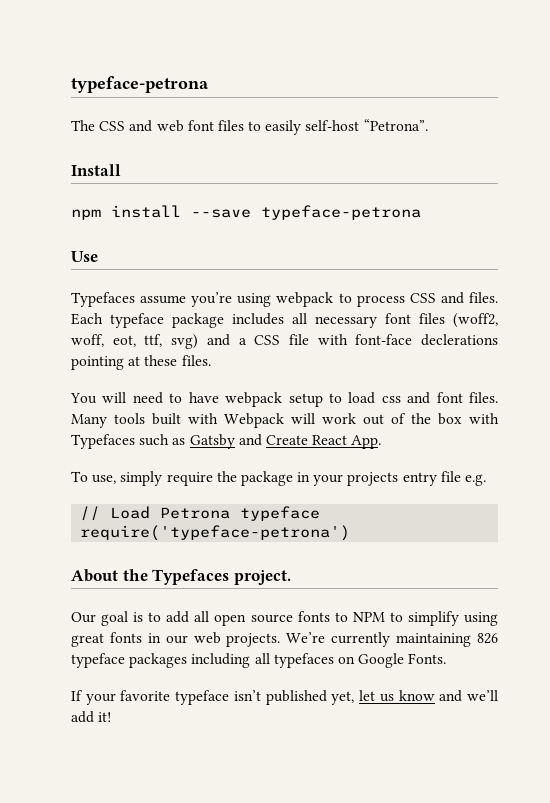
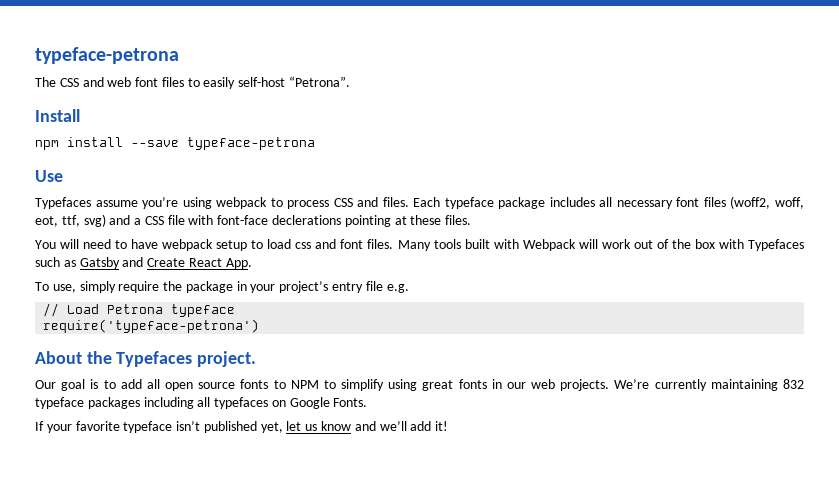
[347,472,399,486] projects -> [279,281,329,293] project’s
[477,633,499,644] 826 -> [782,379,804,389] 832

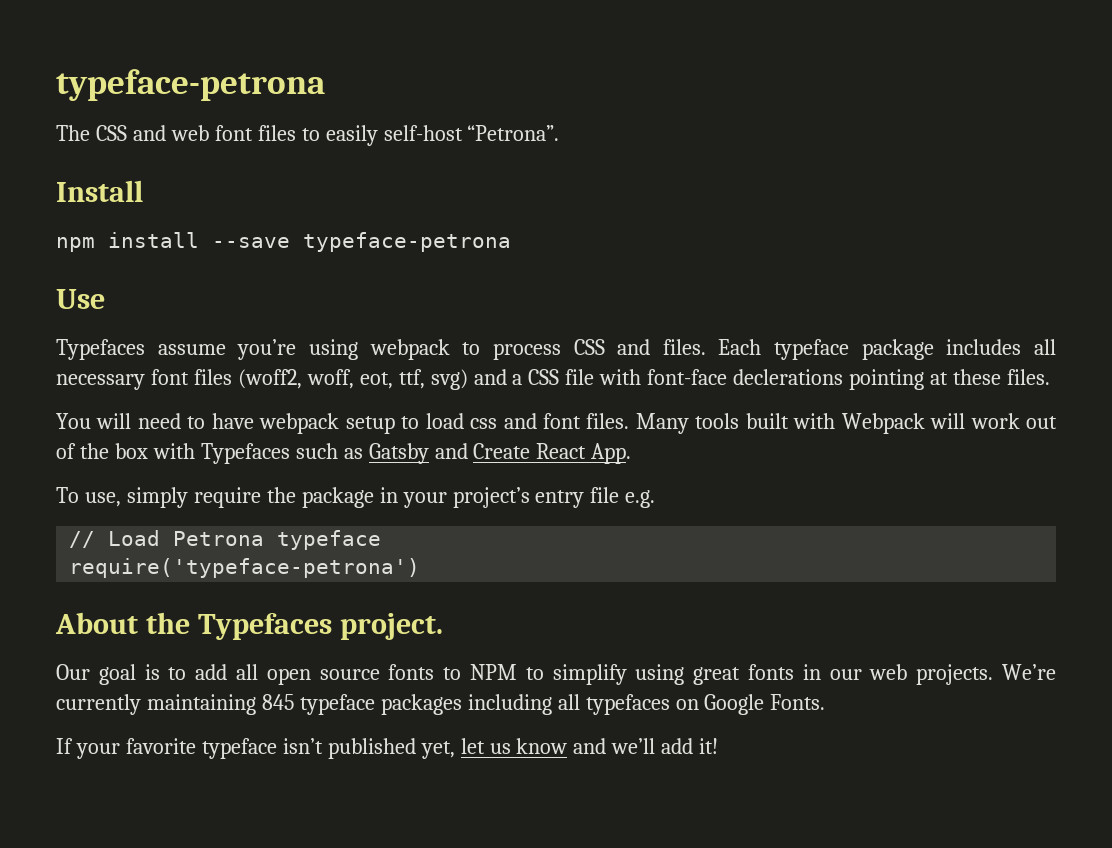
[782,379,804,389] 832 -> [261,694,294,710] 845

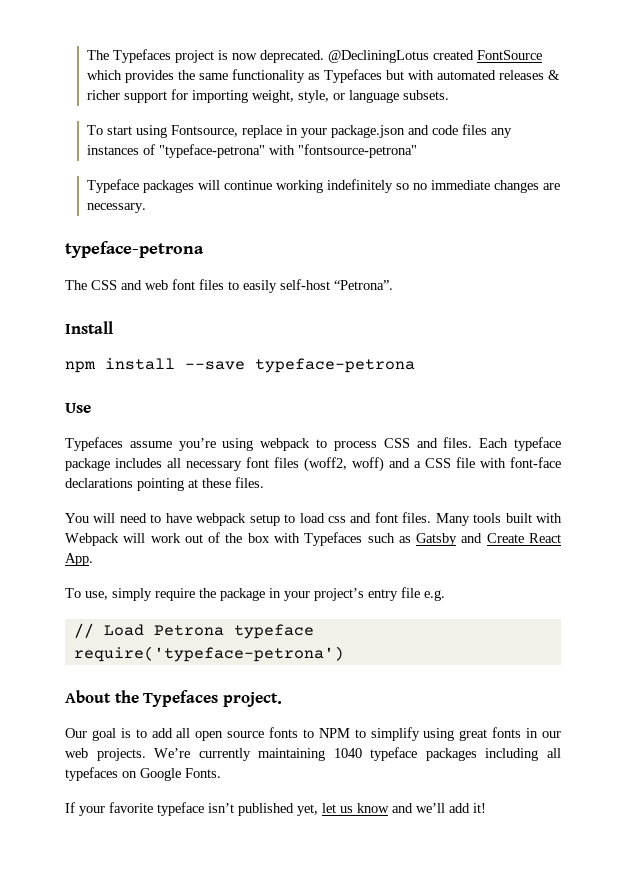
(56, 85) none -> [87,49,543,63] [87,69,561,83] [87,89,450,103] [87,124,513,138] [87,144,418,158] [87,179,561,193] [87,203,147,213] The Typefaces project is now deprecated. @DecliningLotus created FontSource which provides the same functionality as Typefaces but with automated releases & richer support for importing weight, style, or language subsets. // To start using Fontsource, replace in your package.json and code files any instances of "typeface-petrona" with "fontsource-petrona" // Typeface packages will continue working indefinitely so no immediate changes are necessary. //
[306,369,468,390] woff, eot, ttf, svg) -> [352,457,384,472] woff)
[733,369,844,385] declerations -> [65,478,133,488] declarations
[261,694,294,710] 845 -> [333,748,362,758] 1040

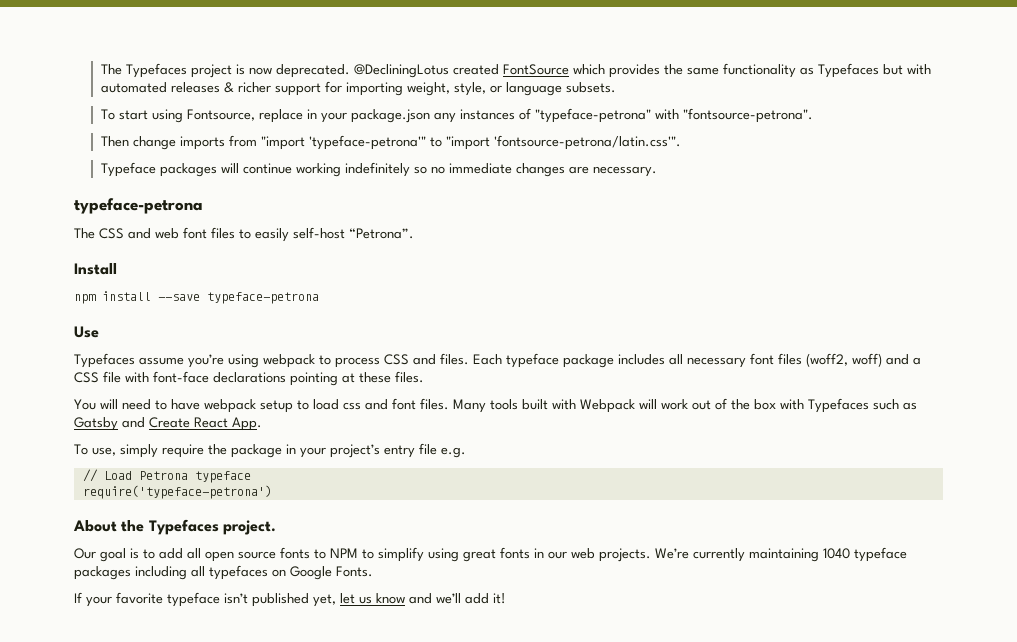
[408,124,488,135] and code files -> (431, 116) none
[298,144,418,158] "fontsource-petrona" -> [683,108,814,123] [101,135,682,150] "fontsource-petrona". // Then change imports from "import 'typeface-petrona'" to "import 'fontsource-petrona/latin.css'".

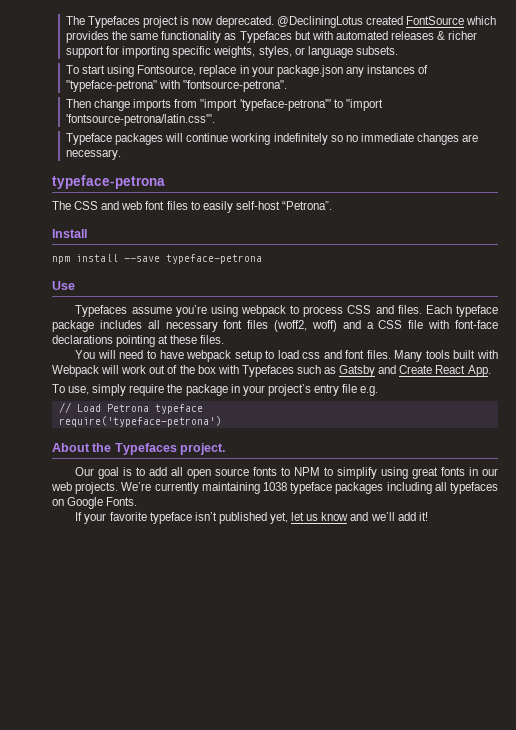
[407,82,487,96] weight, style, -> [172,46,292,58] specific weights, styles,
[823,548,850,559] 1040 -> [263,482,287,491] 1038

